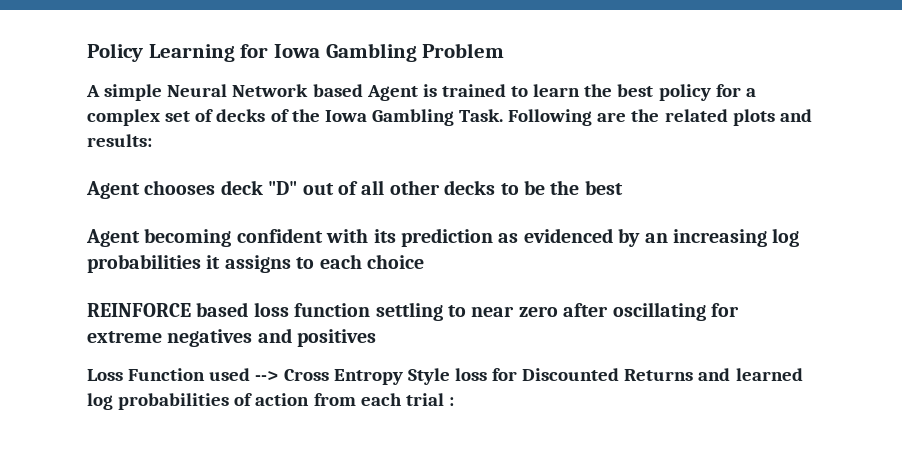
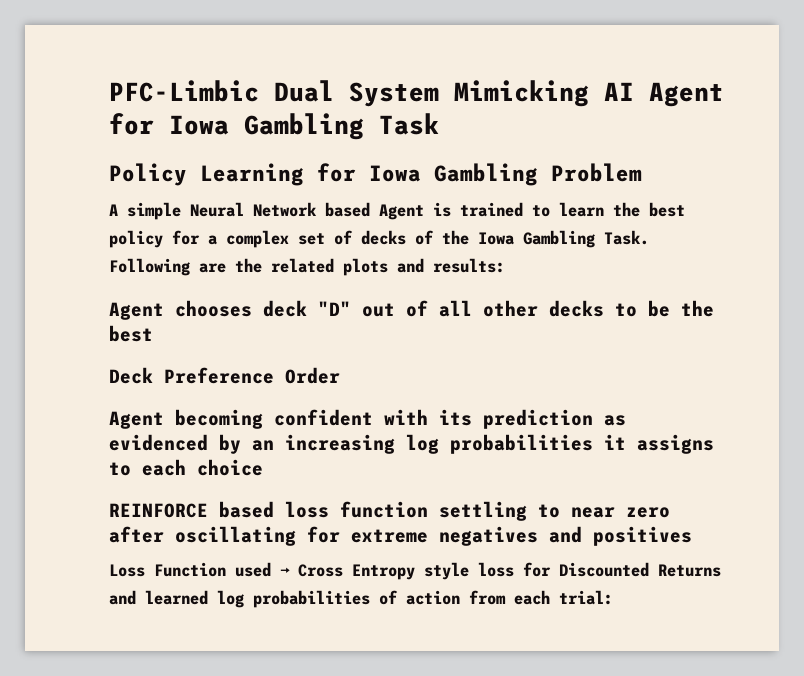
(87, 52) none -> [109,80,724,107] [109,113,439,140] PFC-Limbic Dual System Mimicking AI Agent for Iowa Gambling Task //
(623, 187) none -> [109,367,340,384] // Deck Preference Order
[255,371,279,381] --> -> [280,567,290,576] →
[407,368,450,385] Style -> [424,562,469,580] style
[405,393,454,406] trial : -> [559,590,613,605] trial:

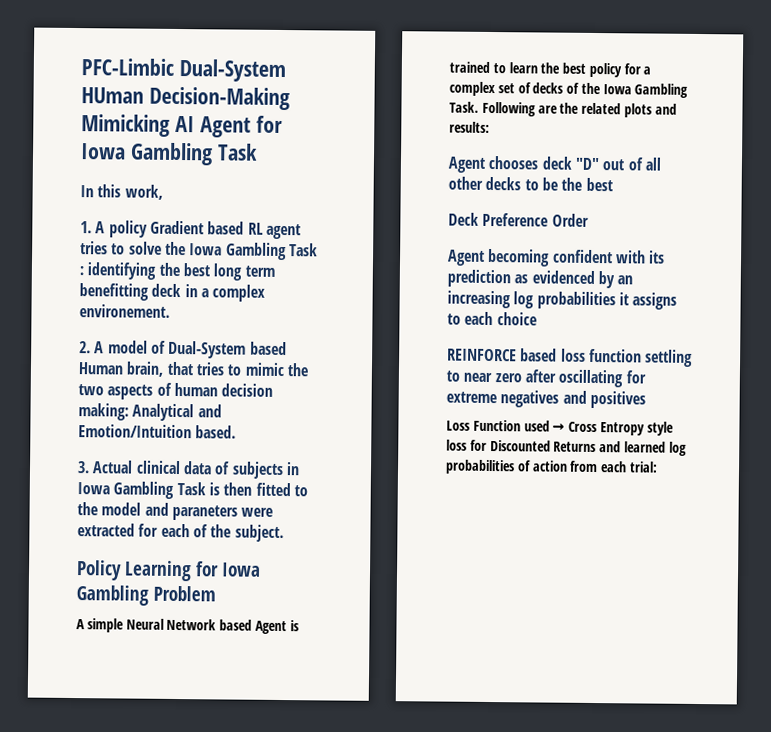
[274,80,439,107] Dual System -> [178,59,286,83] [81,86,290,111] Dual-System HUman Decision-Making
(439, 124) none -> [80,184,163,200] [80,220,301,240] [80,241,318,261] [79,262,275,281] [79,283,266,302] [79,304,170,318] [79,340,287,359] [78,361,309,377] [78,382,274,400] [78,403,222,422] [78,424,237,439] [77,460,300,480] [77,481,308,499] [77,502,274,521] [77,523,284,543] // In this work, // 1. A policy Gradient based RL agent tries to solve the Iowa Gambling Task : identifying the best long term benefitting deck in a complex environement. // 2. A model of Dual-System based Human brain, that tries to mimic the two aspects of human decision making: Analytical and Emotion/Intuition based. // 3. Actual clinical data of subjects in Iowa Gambling Task is then fitted to the model and paraneters were extracted for each of the subject.

